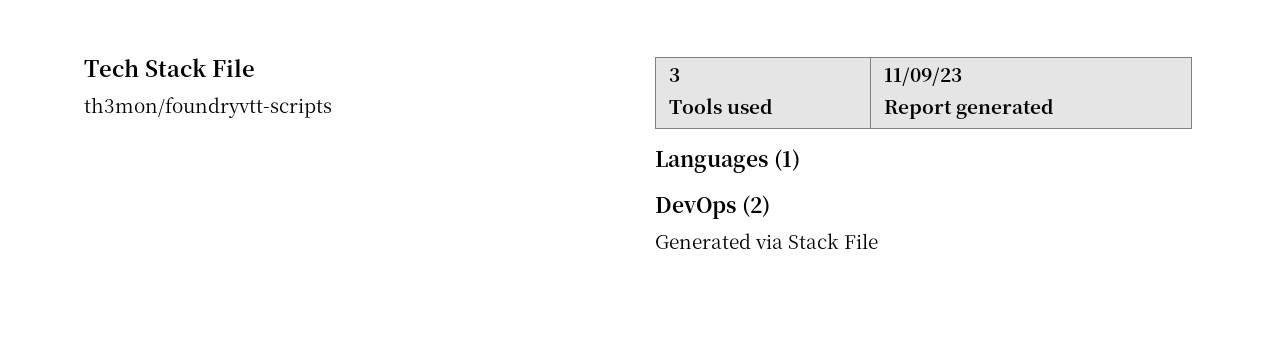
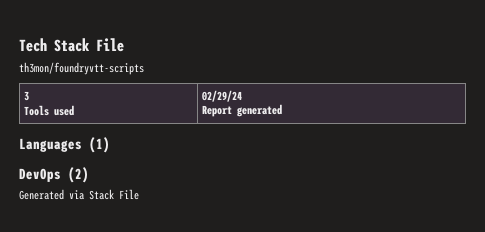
[884,67,963,86] 11/09/23 -> [202,90,243,102] 02/29/24

